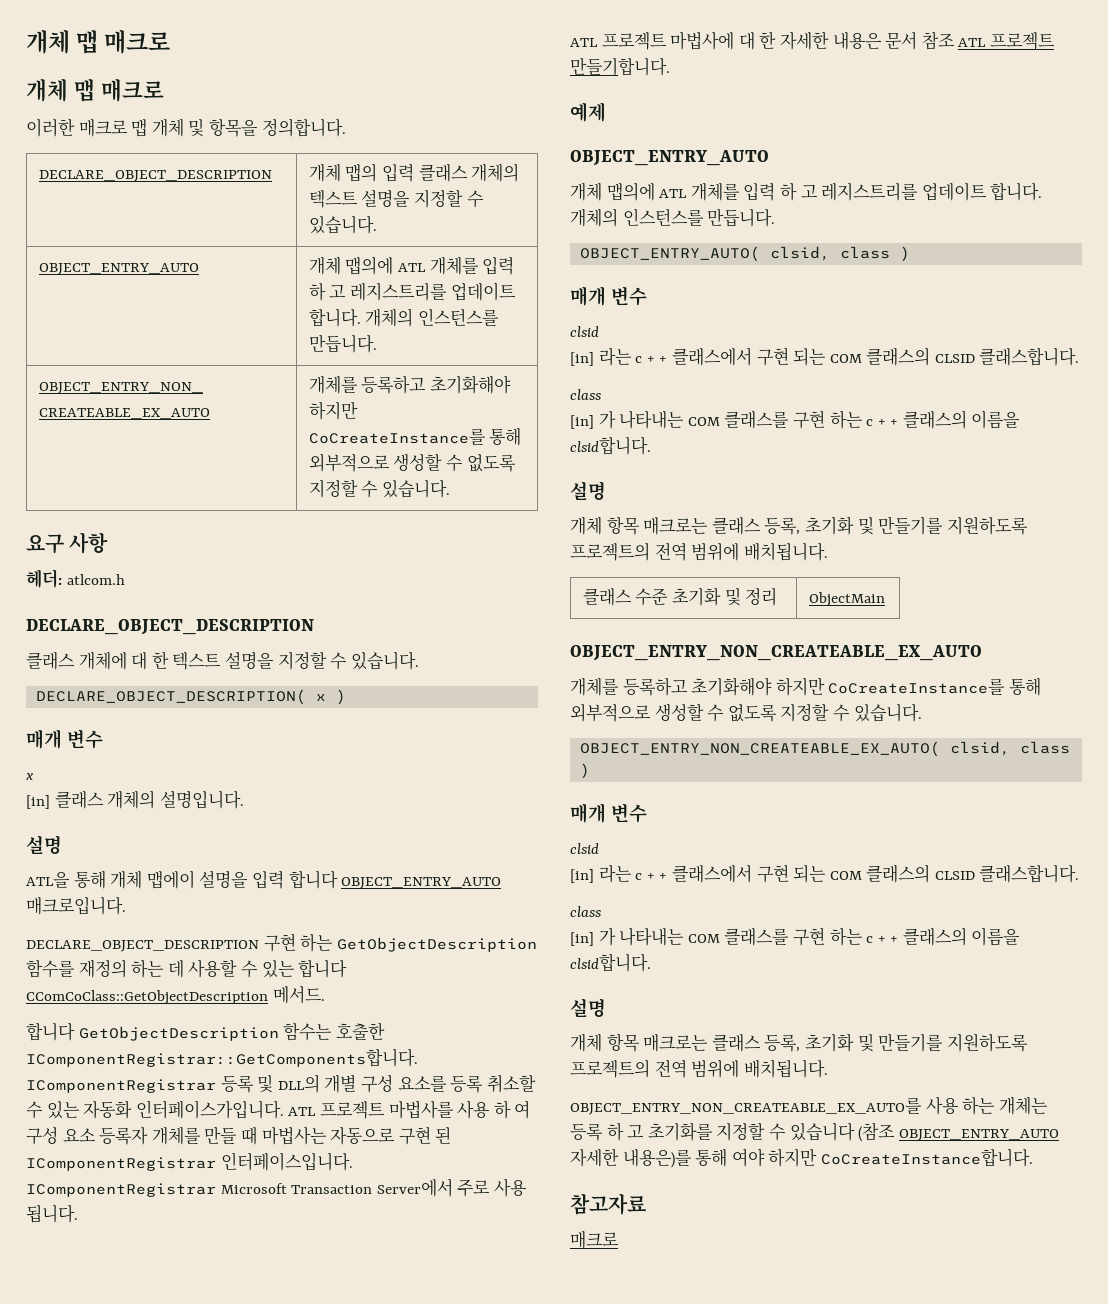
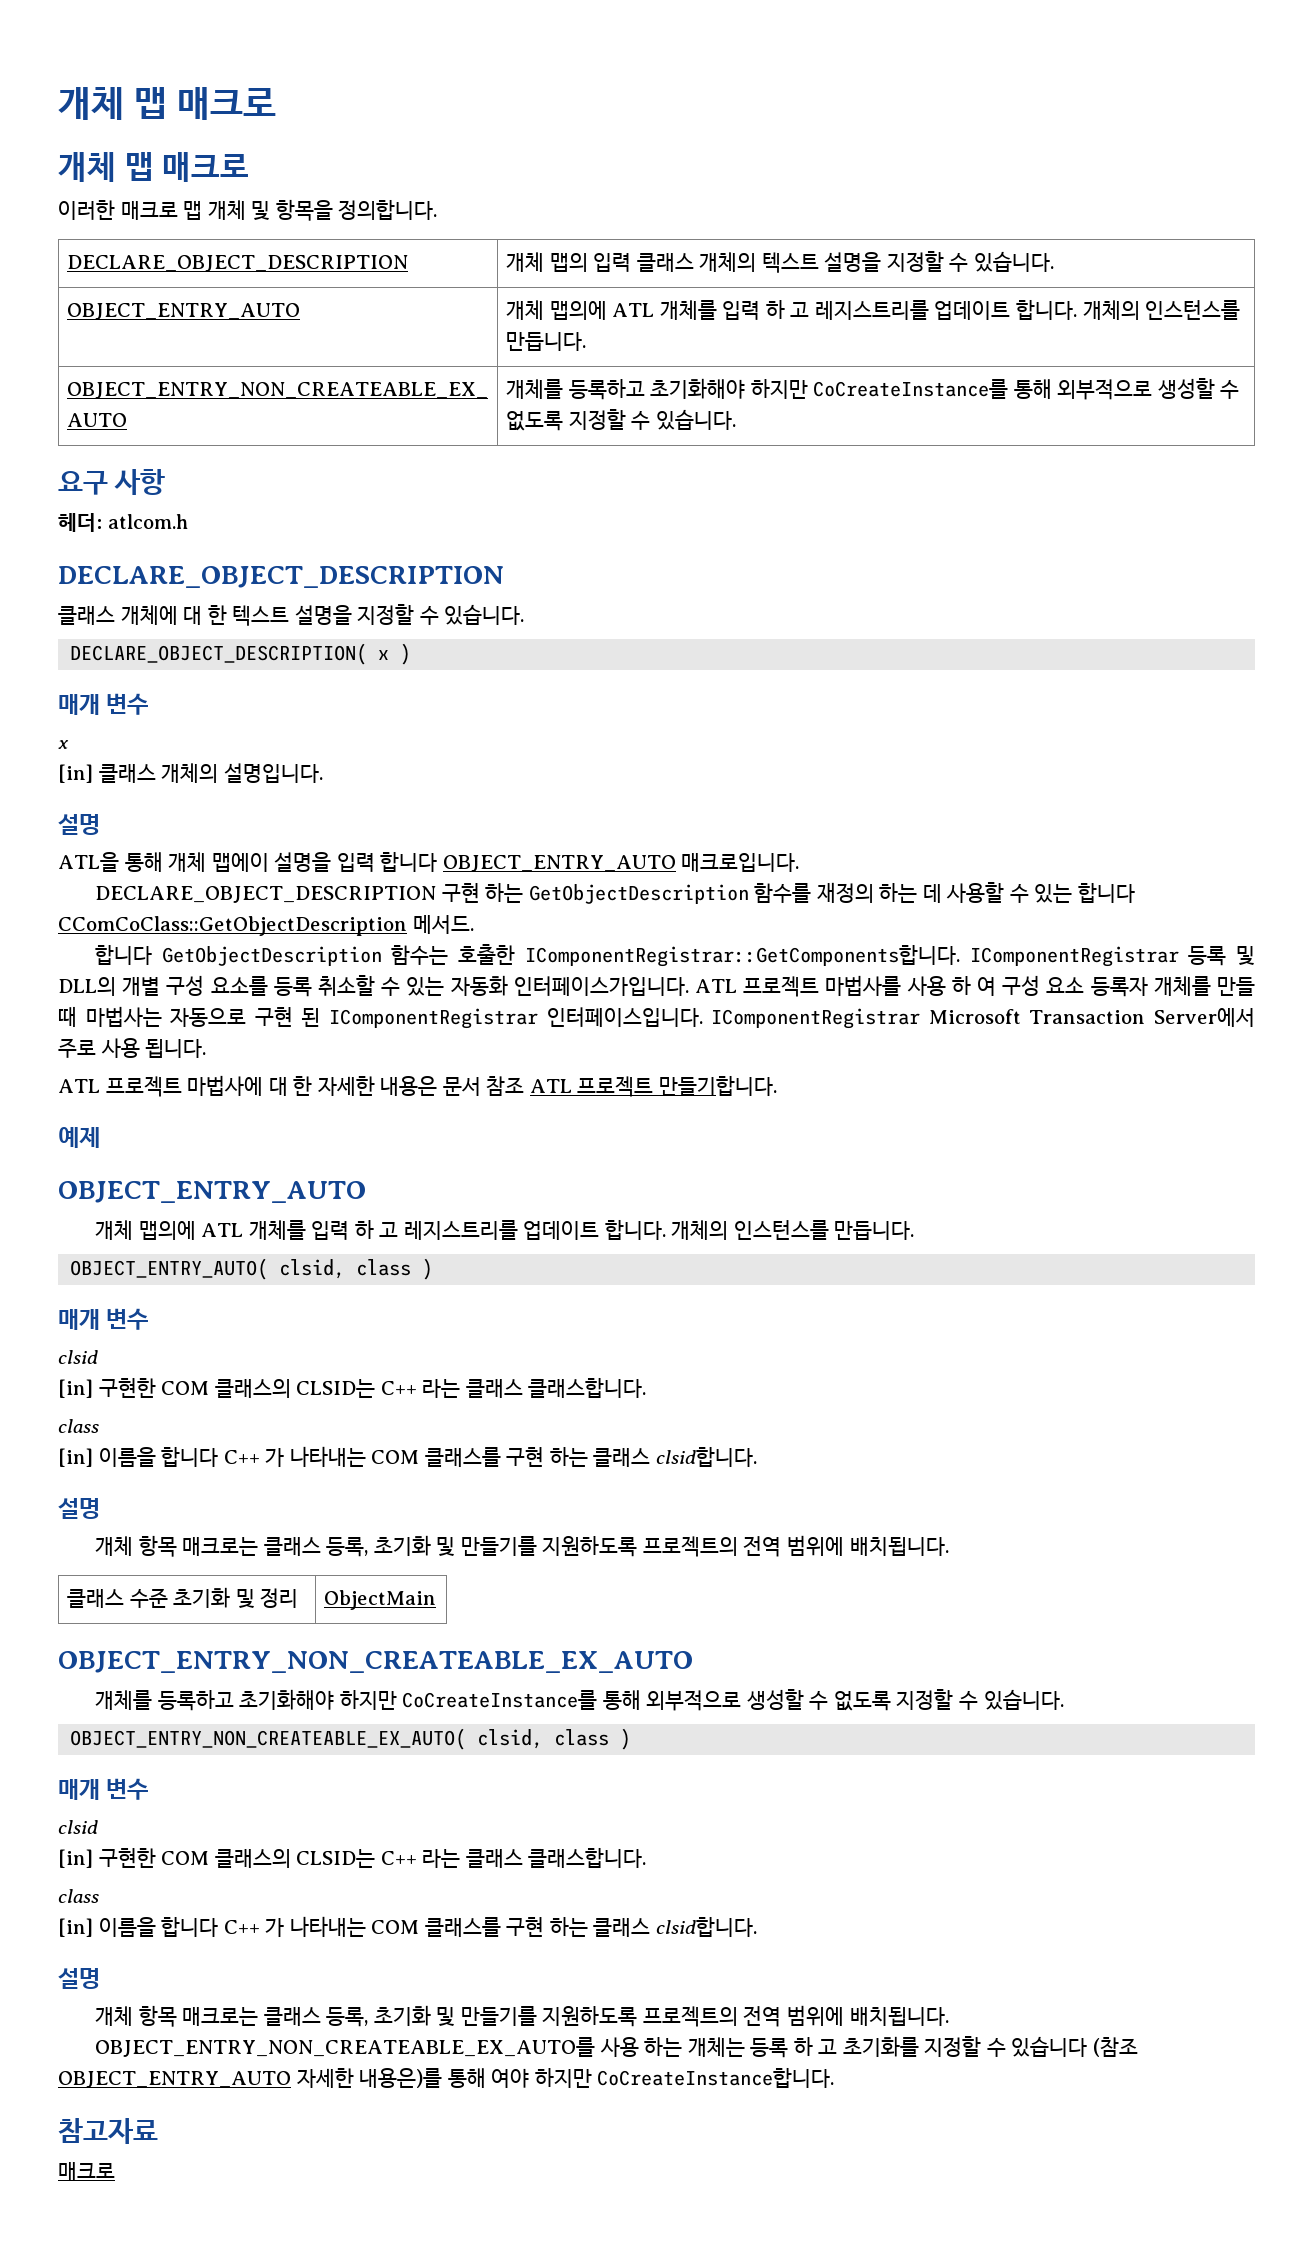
[598,347,1080,366] [570,389,601,400] [570,410,1021,429] 라는 c + + 클래스에서 구현 되는 COM 클래스의 CLSID 클래스합니다. // class // [in] 가 나타내는 COM 클래스를 구현 하는 c + + 클래스의 이름을 -> [98,1377,647,1398] [58,1419,99,1433] [58,1446,651,1467] 구현한 COM 클래스의 CLSID는 C++ 라는 클래스 클래스합니다. // class // [in] 이름을 합니다 C++ 가 나타내는 COM 클래스를 구현 하는 클래스
[598,864,1080,883] [570,906,601,917] [570,927,1021,946] 라는 c + + 클래스에서 구현 되는 COM 클래스의 CLSID 클래스합니다. // class // [in] 가 나타내는 COM 클래스를 구현 하는 c + + 클래스의 이름을 -> [98,1847,647,1868] [58,1889,99,1903] [58,1916,651,1937] 구현한 COM 클래스의 CLSID는 C++ 라는 클래스 클래스합니다. // class // [in] 이름을 합니다 C++ 가 나타내는 COM 클래스를 구현 하는 클래스

